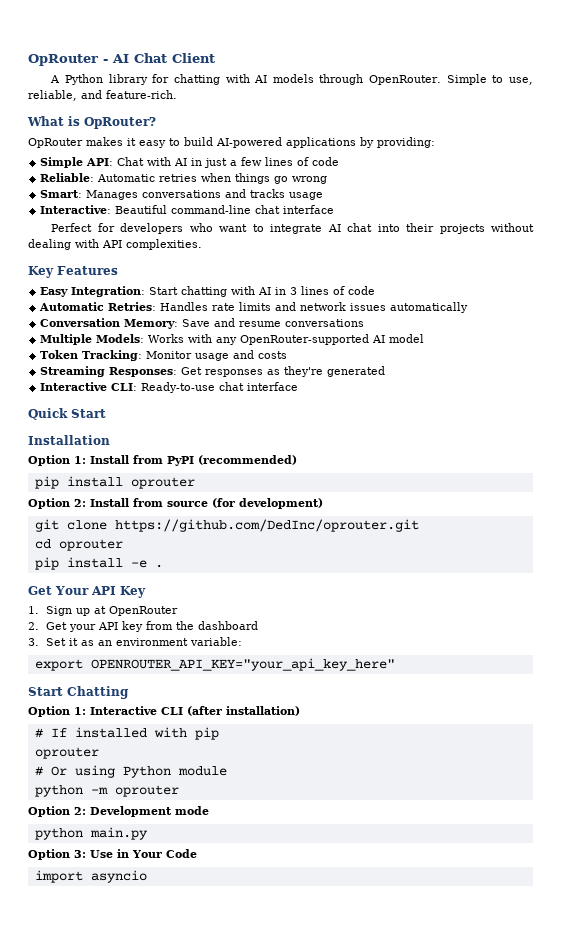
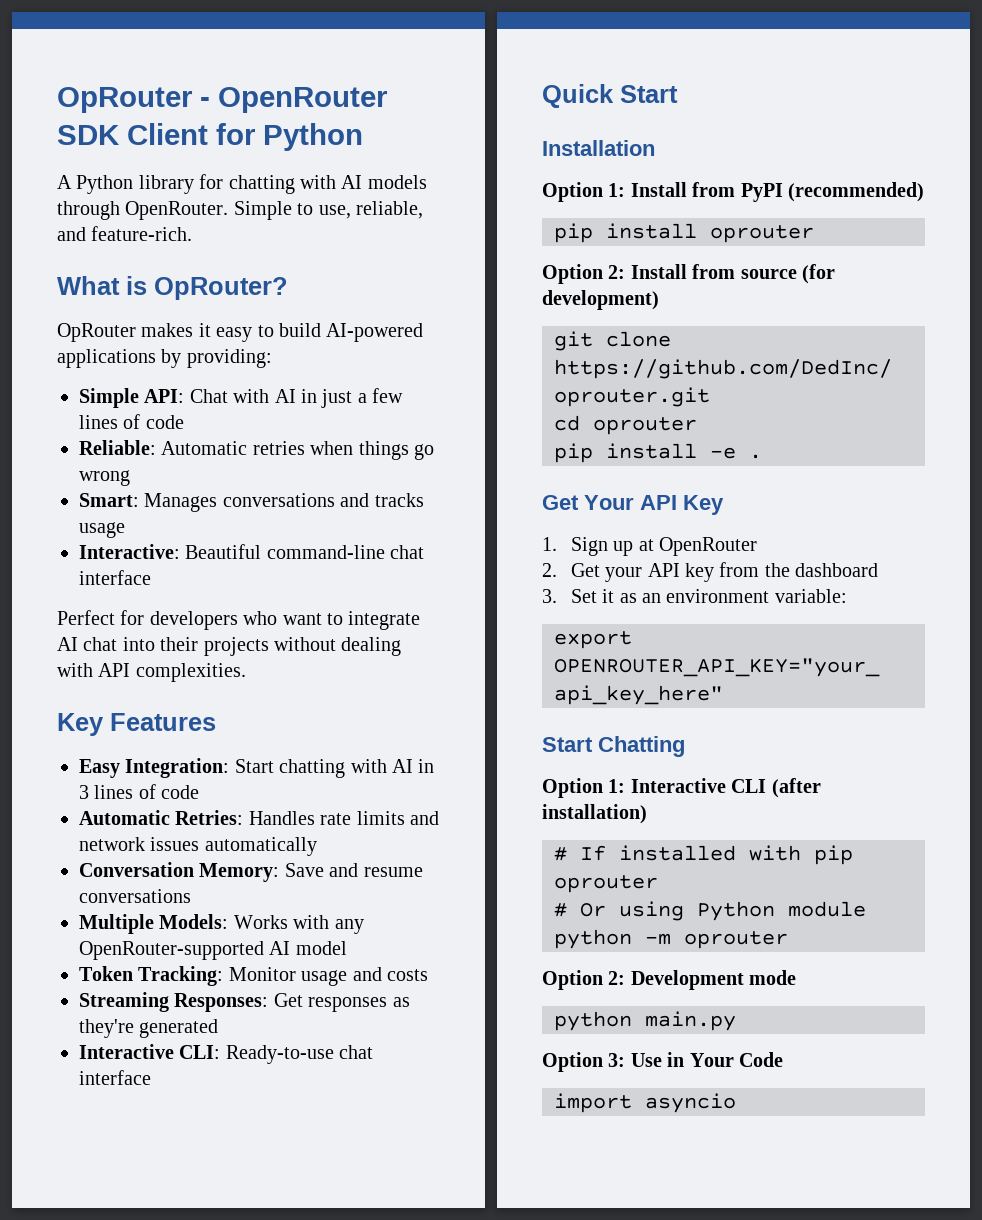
[112,53,167,63] AI Chat -> [218,87,388,113] [57,125,120,145] OpenRouter SDK
(215, 58) none -> [216,123,363,151] for Python

